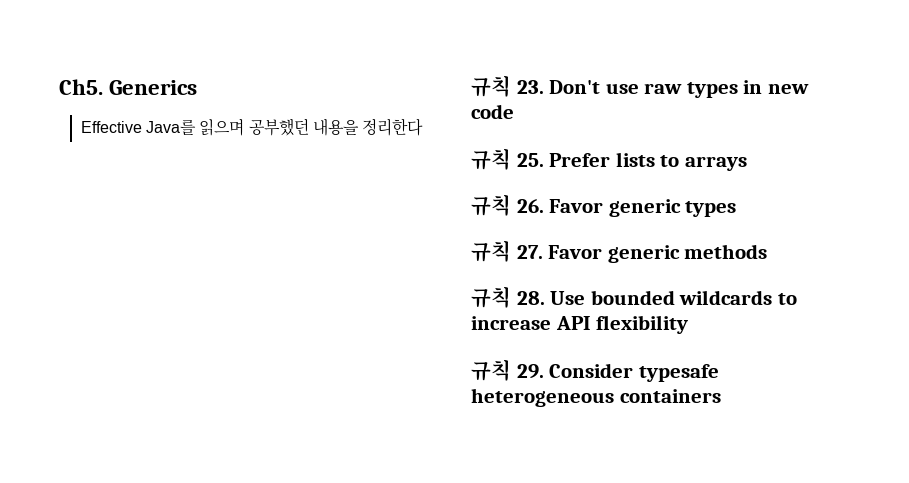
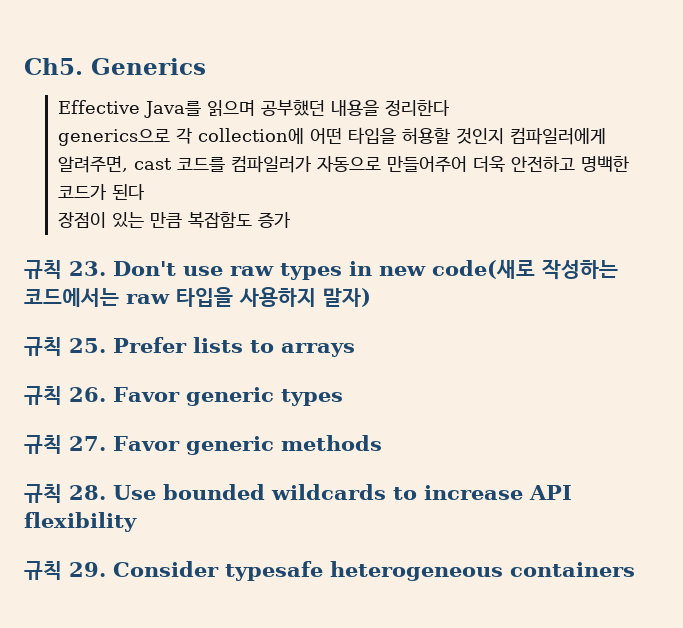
(424, 127) none -> [57,127,606,146] [57,155,629,173] [57,184,145,200] [57,212,291,228] // generics으로 각 collection에 어떤 타입을 허용할 것인지 컴파일러에게 알려주면, cast 코드를 컴파일러가 자동으로 만들어주어 더욱 안전하고 명백한 코드가 된다 // 장점이 있는 만큼 복잡함도 증가
[471,104,514,119] code -> [432,259,618,280] [24,287,371,307] code(새로 작성하는 코드에서는 raw 타입을 사용하지 말자)

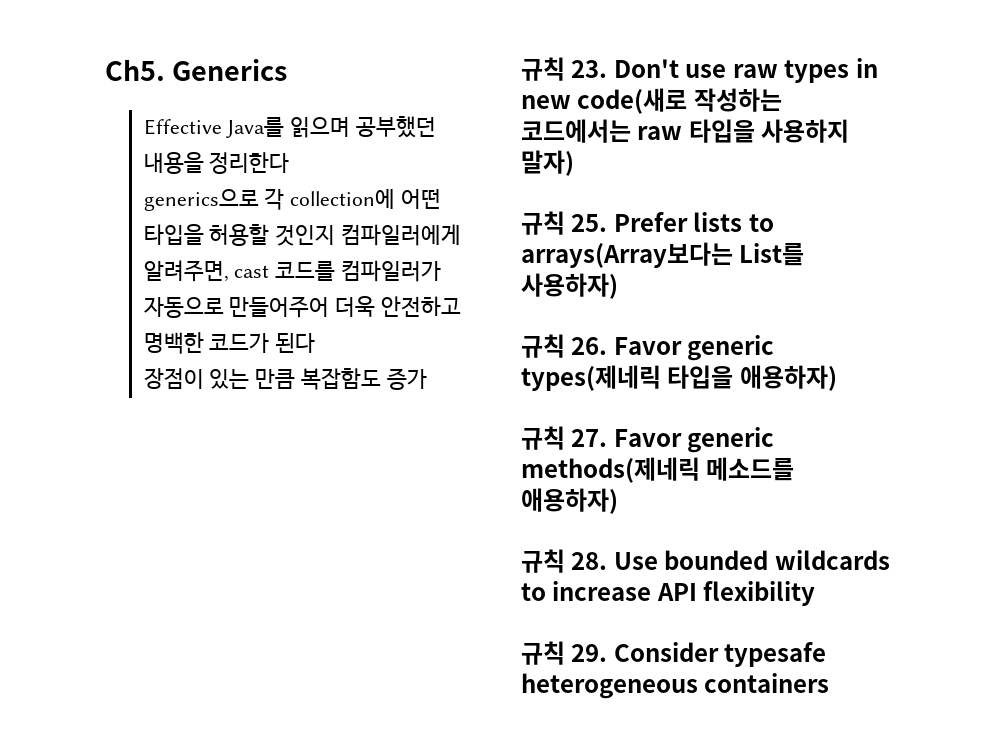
[281,343,355,357] arrays -> [521,242,805,268] [521,273,618,299] arrays(Array보다는 List를 사용하자)
[280,389,343,406] types -> [521,365,837,391] types(제네릭 타입을 애용하자)
[280,435,382,451] methods -> [521,457,795,483] [521,488,618,514] methods(제네릭 메소드를 애용하자)

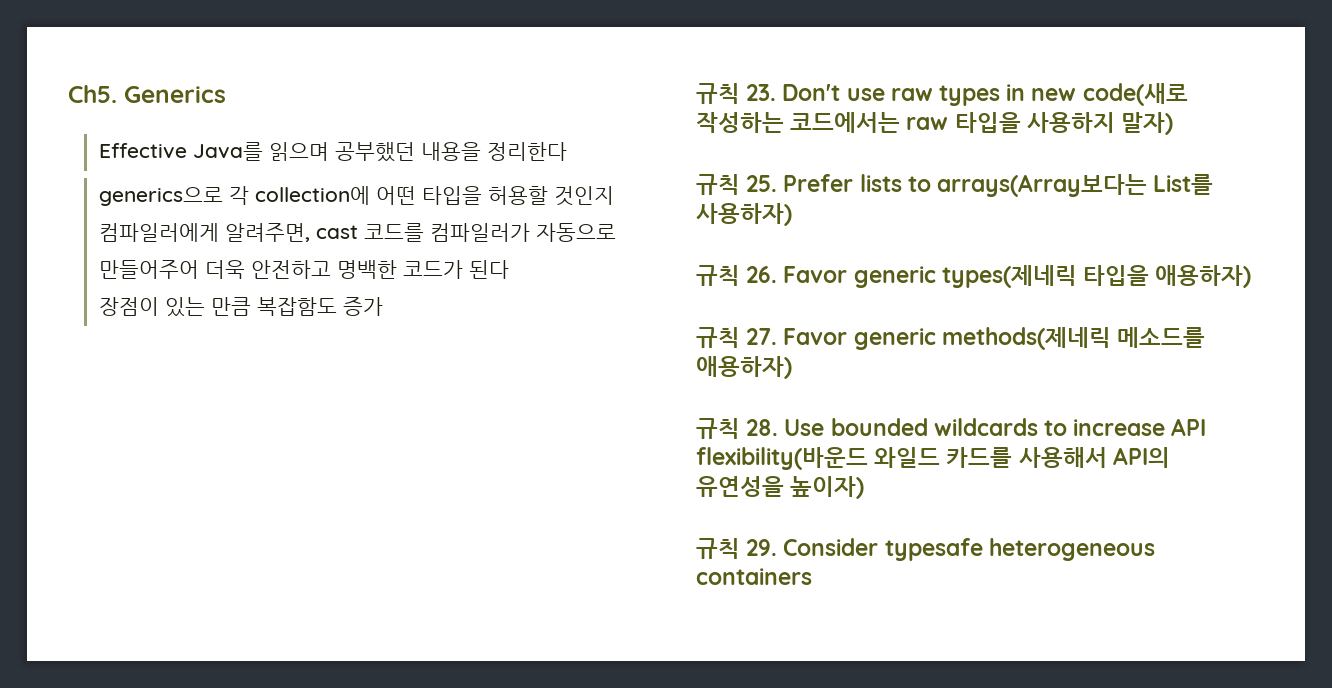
[703,581,816,606] flexibility -> [696,447,1170,470] [696,476,865,499] flexibility(바운드 와일드 카드를 사용해서 API의 유연성을 높이자)

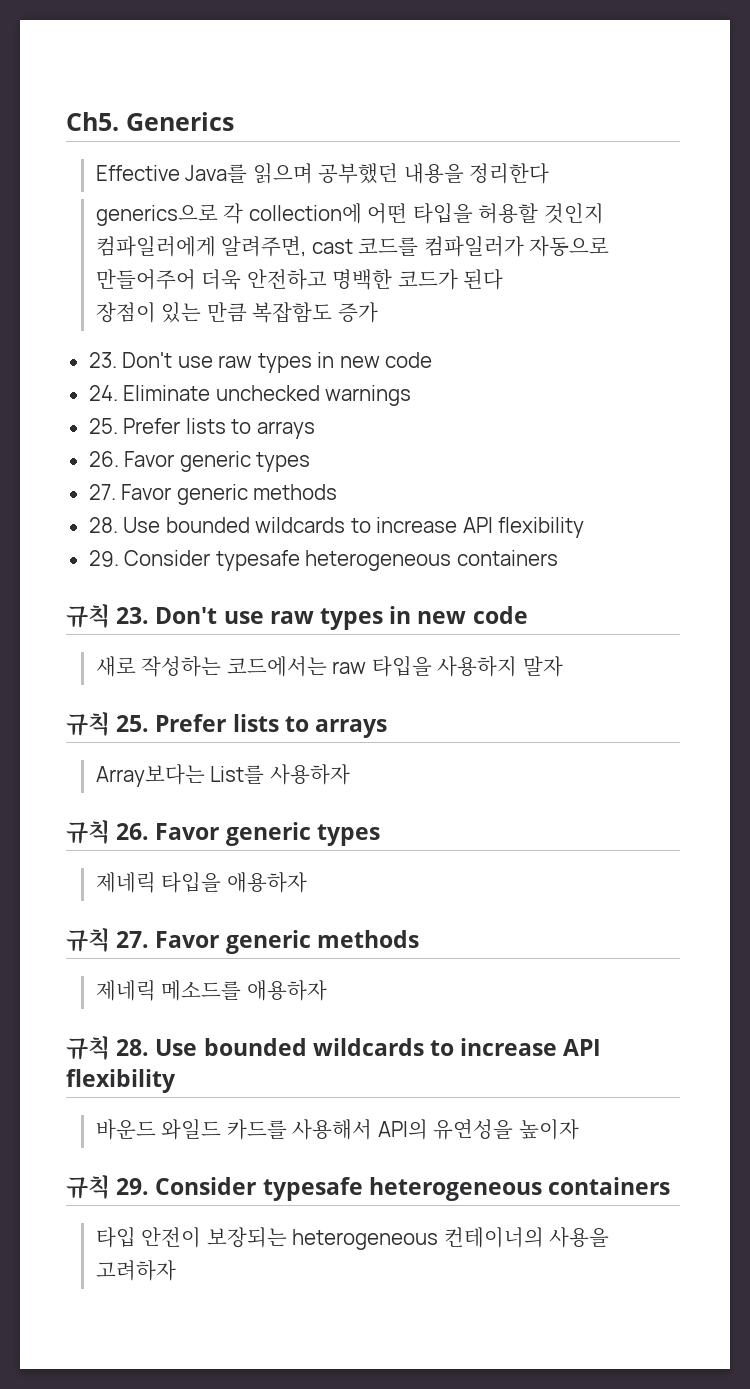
(383, 306) none -> [88,352,433,373] [88,385,412,406] [88,418,315,439] [88,451,311,472] [88,484,338,505] [88,517,585,538] [88,550,558,571] // 23. Don't use raw types in new code // 24. Eliminate unchecked warnings // 25. Prefer lists to arrays // 26. Favor generic types // 27. Favor generic methods // 28. Use bounded wildcards to increase API flexibility // 29. Consider typesafe heterogeneous containers
[1082,83,1188,106] code(새로 -> [472,606,528,624] [95,656,136,677] code // 새로
[1121,112,1174,135] 말자) -> [522,656,563,677] 말자
[937,174,1214,197] [696,203,792,226] arrays(Array보다는 List를 사용하자) -> [315,719,388,738] [95,764,350,787] arrays // Array보다는 List를 사용하자
[941,265,1252,288] types(제네릭 타입을 애용하자) -> [316,824,380,846] [95,872,307,893] types // 제네릭 타입을 애용하자
[941,327,1206,350] [696,356,792,379] methods(제네릭 메소드를 애용하자) -> [316,930,419,948] [95,980,327,1001] methods // 제네릭 메소드를 애용하자
[696,447,868,470] flexibility(바운드 -> [66,1069,176,1093] [95,1119,156,1140] flexibility // 바운드
[790,476,865,499] 높이자) -> [518,1119,579,1140] 높이자
(812, 576) none -> [95,1227,610,1250] [95,1260,176,1281] // 타입 안전이 보장되는 heterogeneous 컨테이너의 사용을 고려하자

